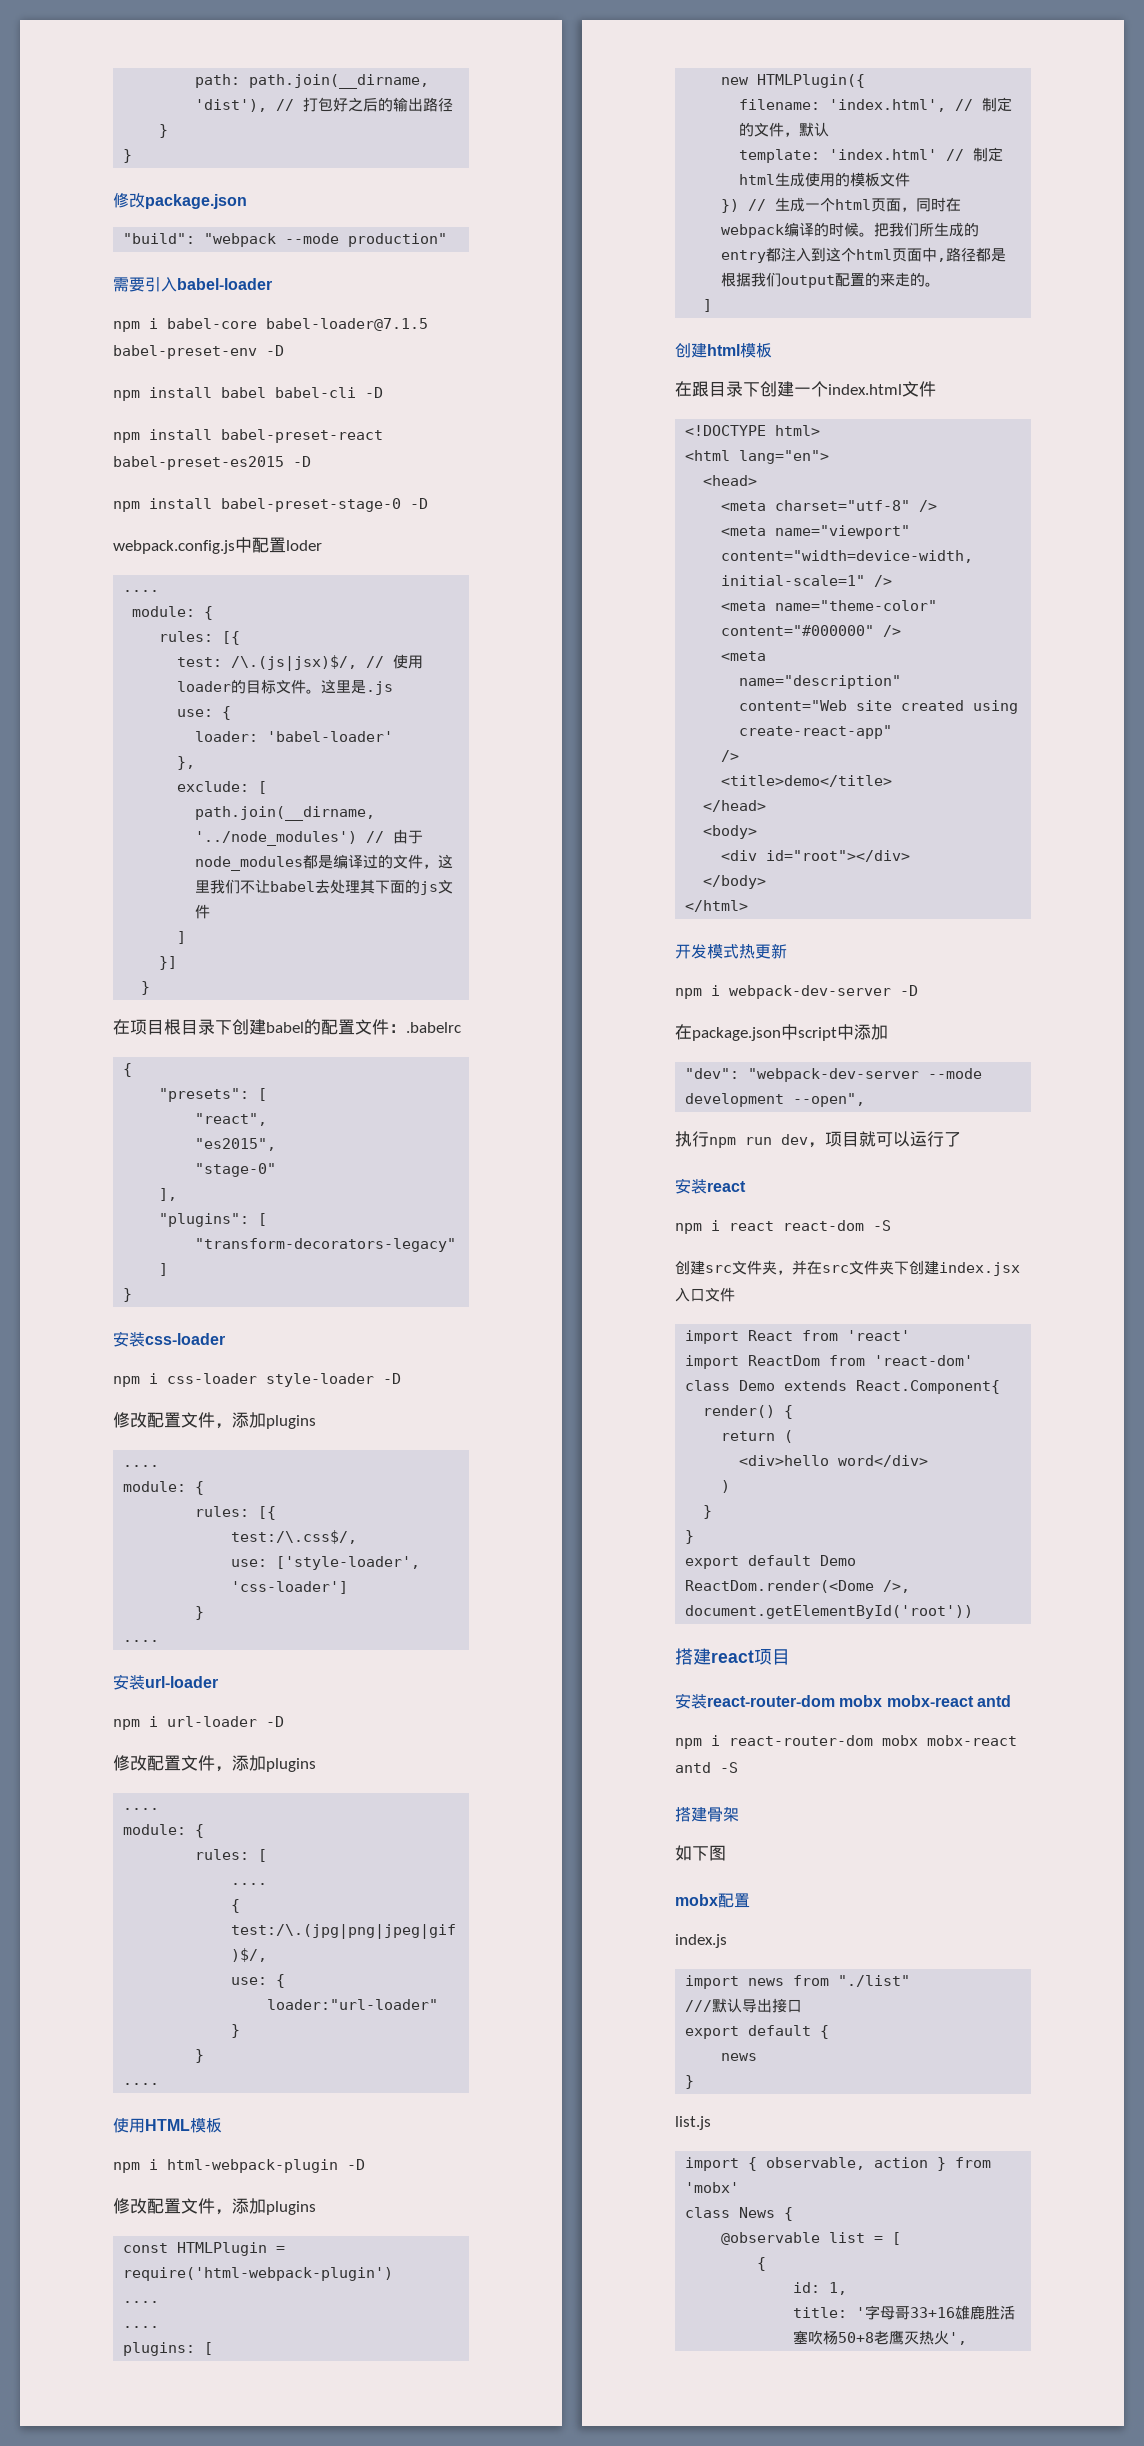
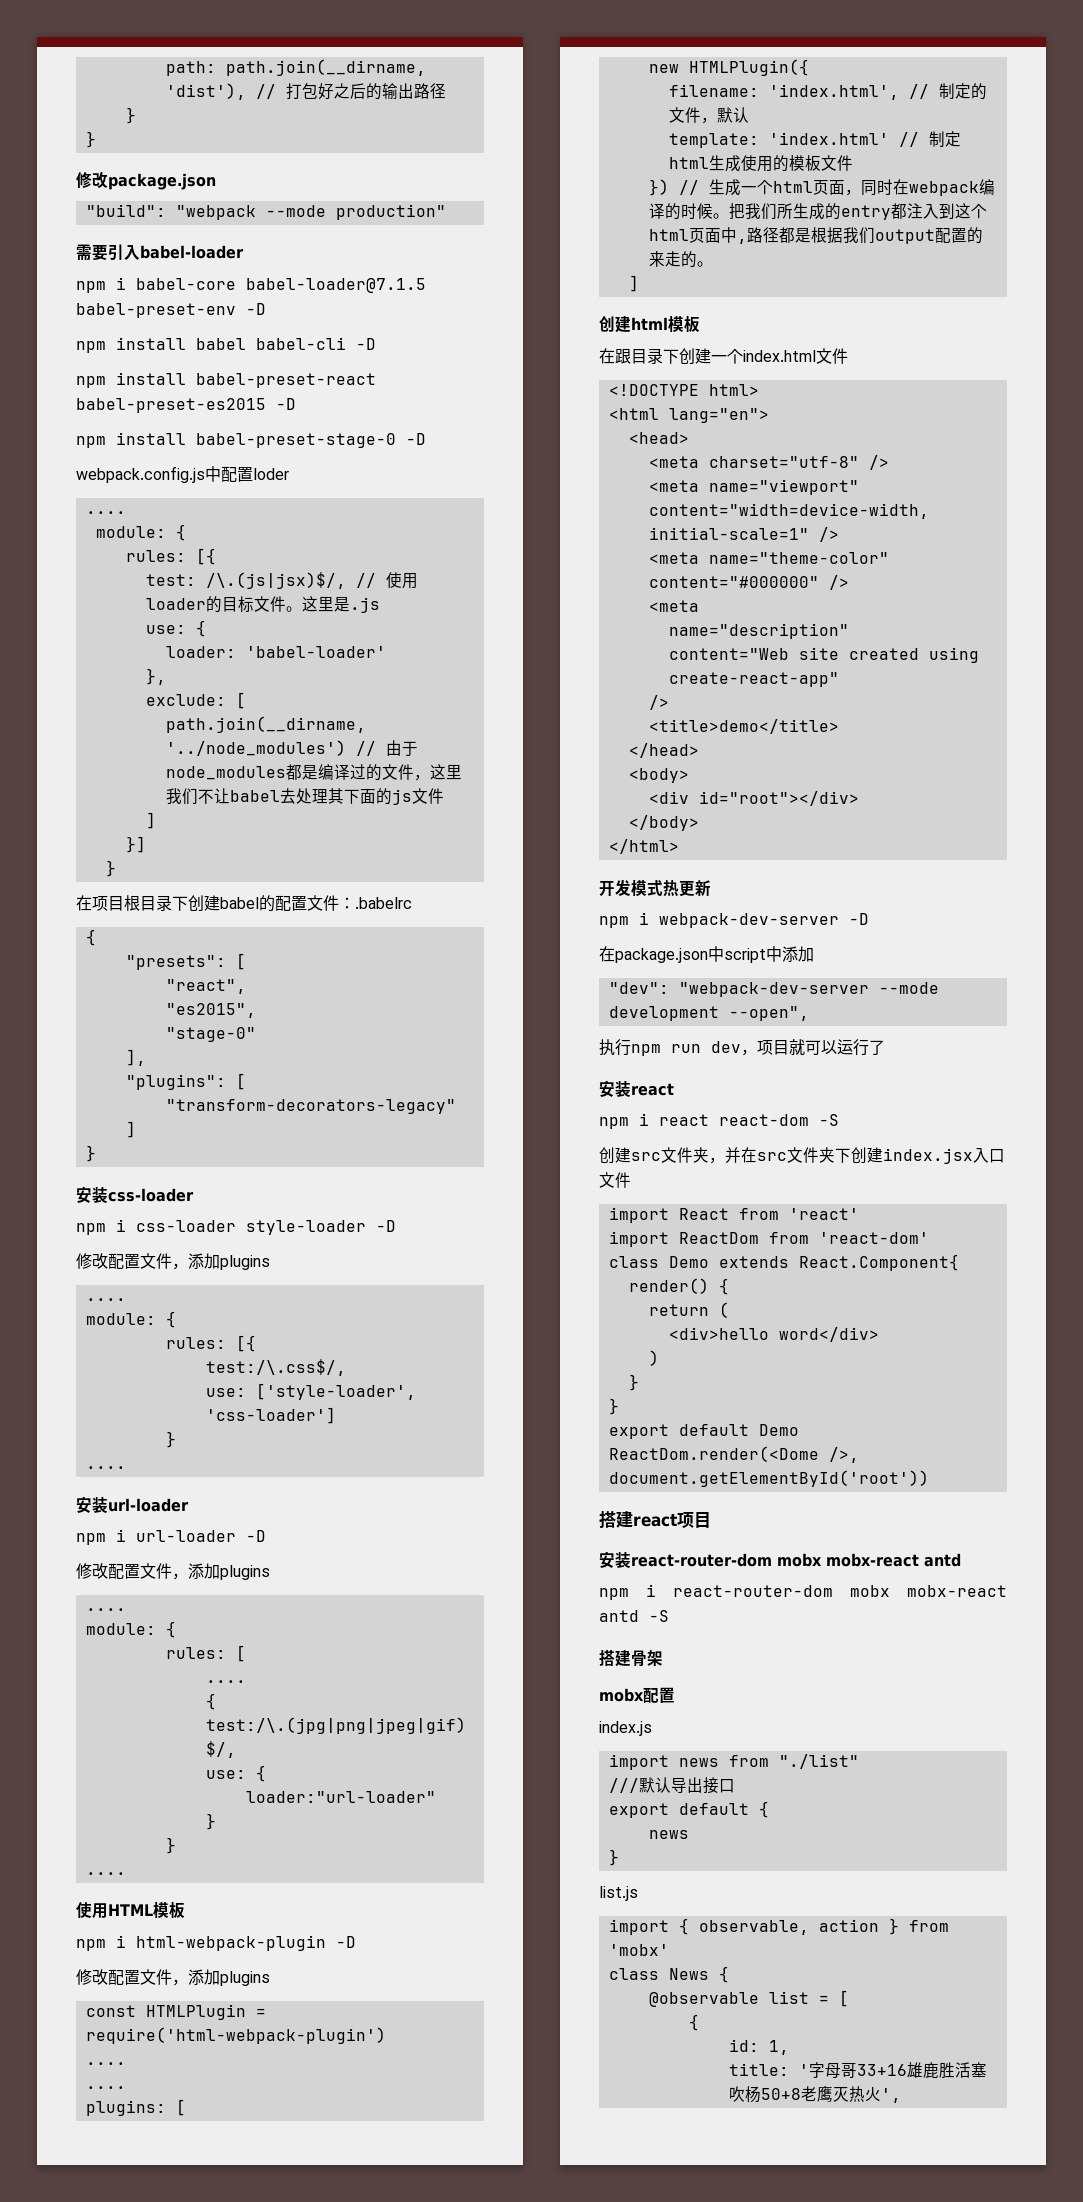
[675,1845,726,1861] // 如下图 -> (663, 1658) none

